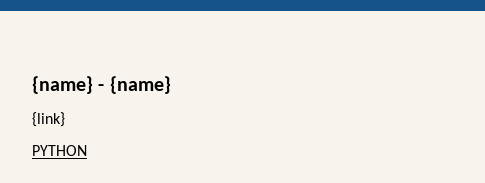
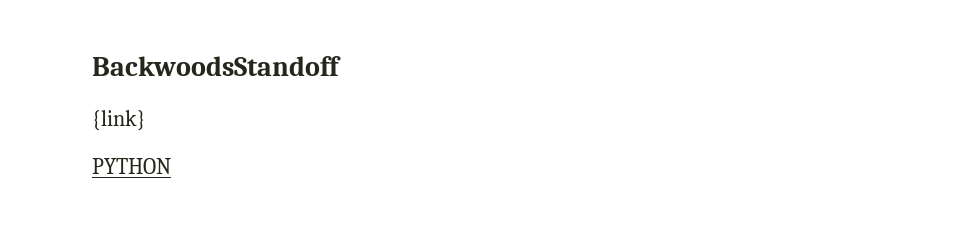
[32,76,171,94] {name} - {name} -> [92,56,341,76] BackwoodsStandoff

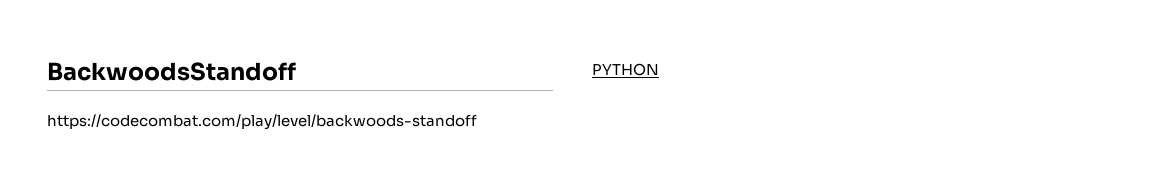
[92,110,146,131] {link} -> [47,114,477,130] https://codecombat.com/play/level/backwoods-standoff

